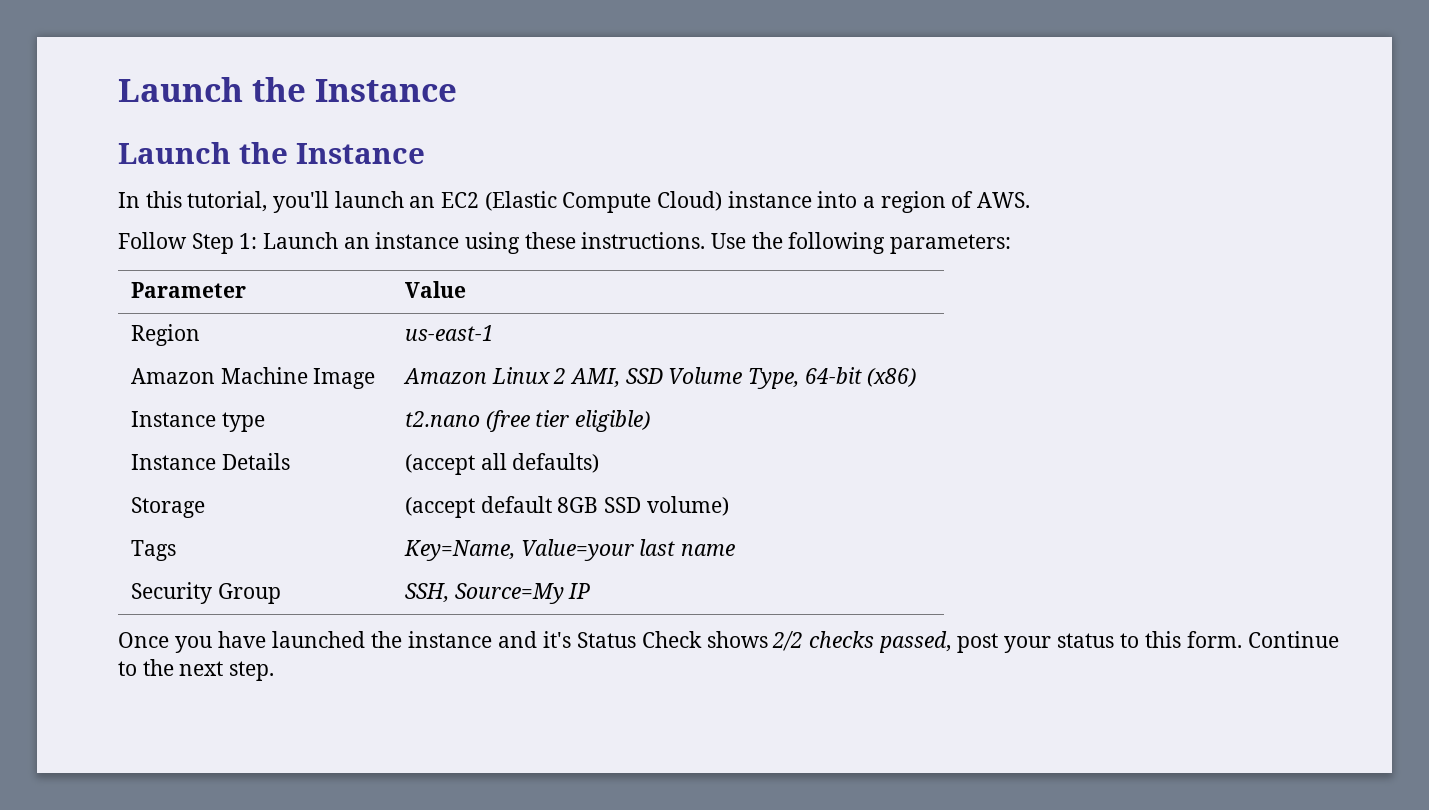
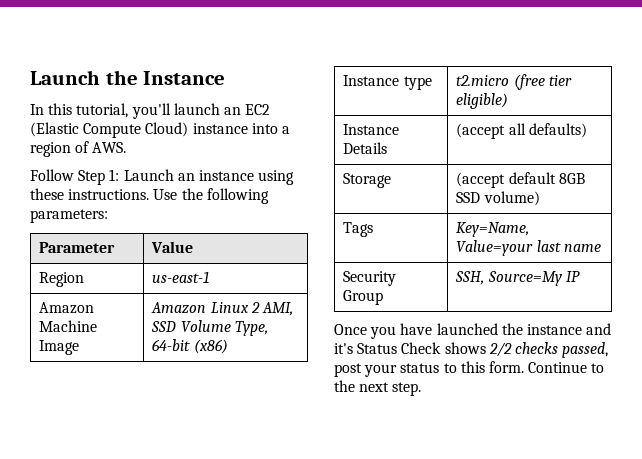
[118,77,457,102] [118,142,425,164] Launch the Instance // Launch the Instance -> [30,70,226,85] Launch the Instance
[404,411,480,427] t2.nano -> [456,75,510,86] t2.micro

